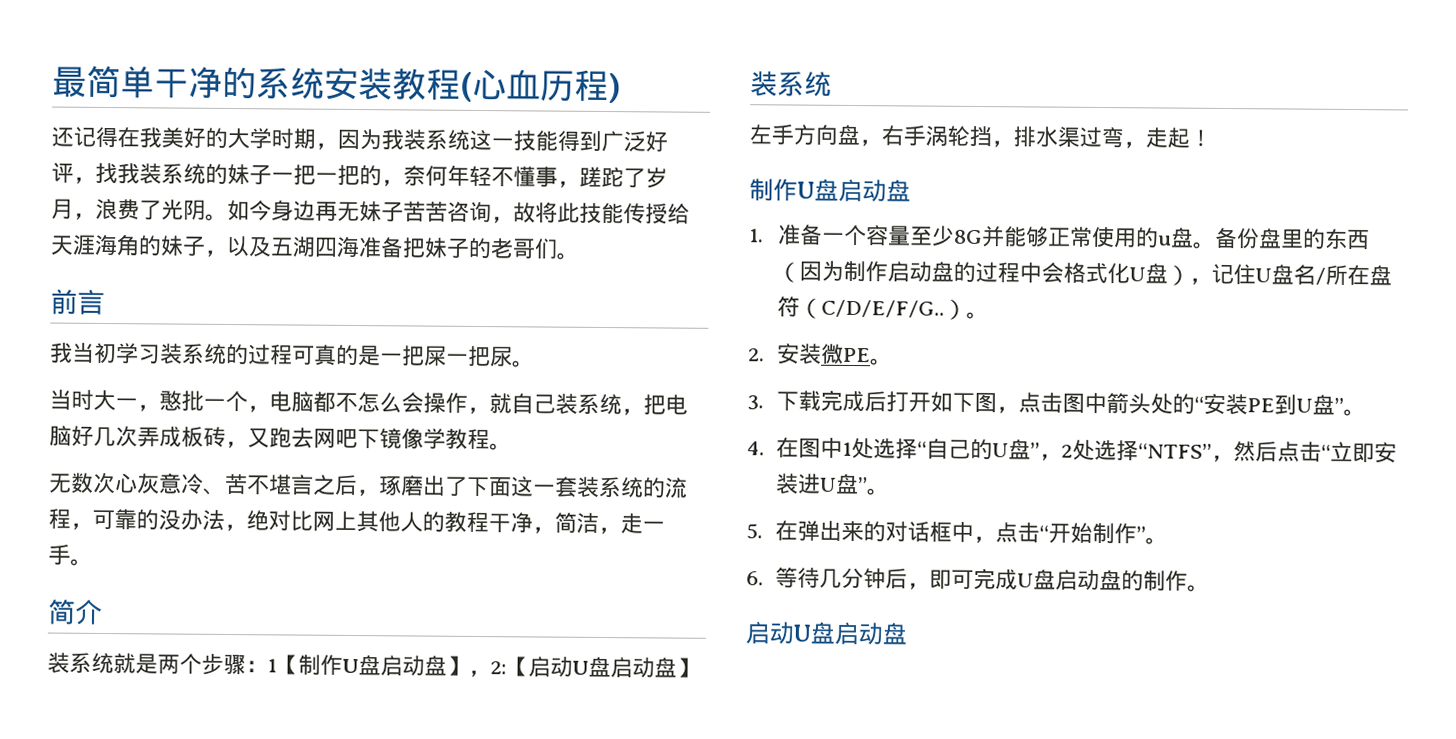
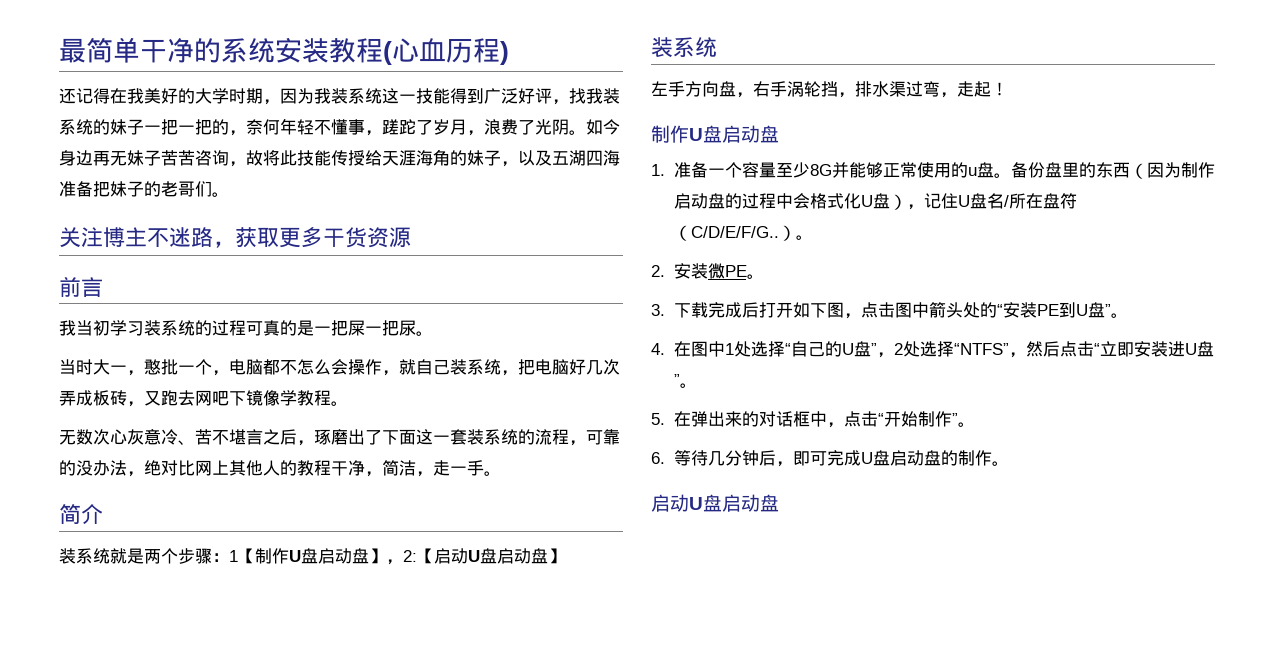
(579, 256) none -> [59,227,411,248] // 关注博主不迷路，获取更多干货资源

